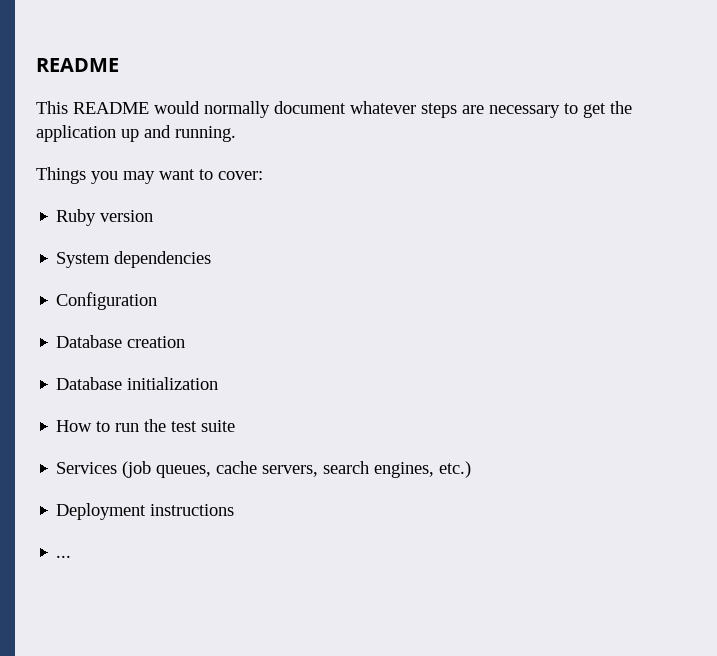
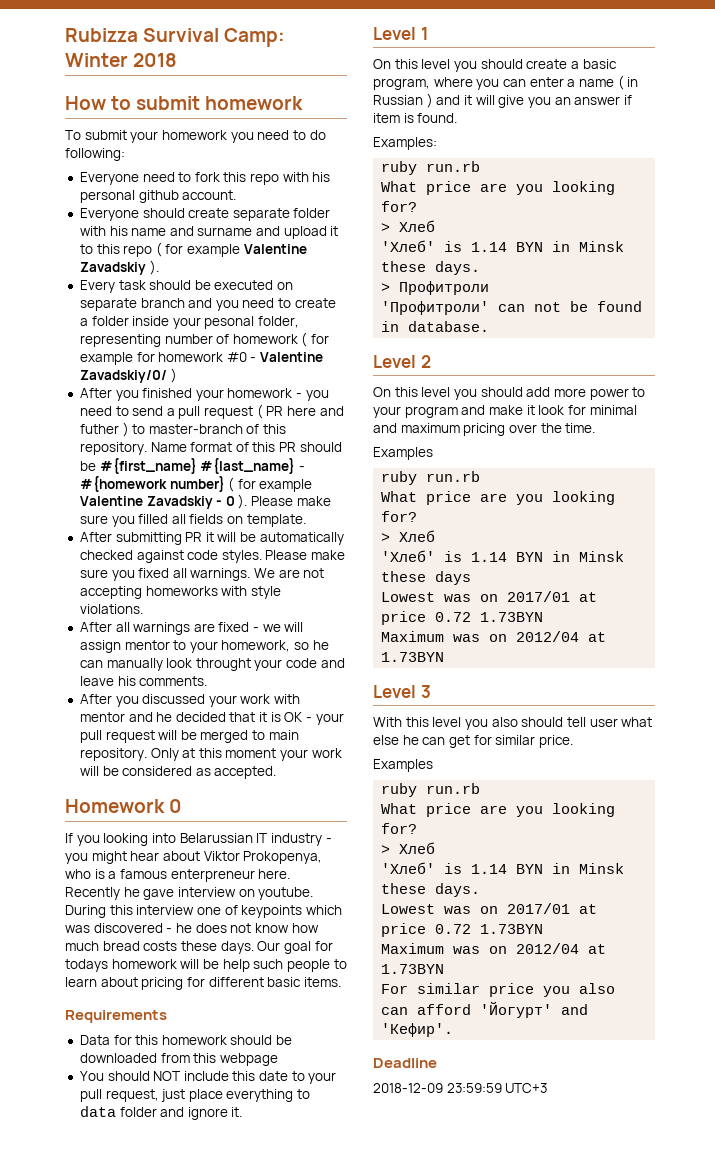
[36,58,119,72] [36,101,632,118] [36,125,236,142] [36,167,263,184] [56,209,154,226] [56,251,212,268] [56,292,158,310] [56,335,186,348] [56,377,219,390] [56,419,236,432] [56,461,472,478] [56,503,235,520] [56,555,72,558] README // This README would normally document whatever steps are necessary to get the application up and running. // Things you may want to cover: // Ruby version // System dependencies // Configuration // Database creation // Database initialization // How to run the test suite // Services (job queues, cache servers, search engines, etc.) // Deployment instructions // ... -> [65,28,286,47] [65,53,178,67] [65,96,304,110] [65,130,326,143] [65,148,125,161] [79,172,331,185] [79,190,237,203] [79,208,331,221] [79,226,339,239] [79,242,307,257] [79,260,159,275] [79,280,294,293] [79,298,336,311] [79,316,300,329] [79,332,330,347] [79,352,324,365] [79,368,177,383] [79,388,329,401] [79,404,344,419] [79,422,287,437] [79,442,342,455] [79,458,305,474] [79,476,313,492] [79,494,331,509] [79,514,306,527] [79,532,344,545] [79,550,346,563] [79,568,325,581] [79,586,281,599] [79,604,143,614] [79,622,304,635] [79,640,329,653] [79,658,345,671] [79,676,208,686] [79,694,301,707] [79,712,344,725] [79,730,299,743] [79,748,342,761] [79,766,277,779] [65,799,183,813] [65,833,332,846] [65,851,323,864] [65,869,291,882] [65,887,314,900] [65,905,342,918] [65,923,319,933] [65,941,333,954] [65,959,347,972] [65,977,341,990] [65,1010,167,1023] [79,1035,293,1045] [79,1053,278,1066] [79,1071,337,1084] [79,1089,311,1102] [79,1106,243,1120] [373,27,428,40] [373,59,617,72] [373,75,639,90] [373,93,632,108] [373,113,458,123] [373,137,437,150] [381,161,481,175] [381,181,616,195] [381,201,418,212] [381,220,436,232] [381,240,625,252] [381,261,481,275] [381,281,490,295] [381,301,643,315] [381,321,490,332] [373,355,431,368] [373,387,646,400] [373,405,637,418] [373,423,596,436] [373,447,433,460] [381,471,481,485] [381,491,616,505] [381,511,418,522] [381,530,436,542] [381,550,625,562] [381,571,472,585] [381,591,598,602] [381,611,544,625] [381,631,607,642] [381,652,445,662] [373,685,431,698] [373,717,653,730] [373,735,573,748] [373,759,433,772] [381,783,481,797] [381,803,616,817] [381,823,418,834] [381,842,436,854] [381,862,625,874] [381,883,481,897] [381,903,598,914] [381,923,544,937] [381,943,607,954] [381,964,445,974] [381,983,616,997] [381,1001,589,1018] [381,1023,454,1037] [373,1058,437,1068] [373,1083,548,1093] Rubizza Survival Camp: Winter 2018 // How to submit homework // To submit your homework you need to do following: // Everyone need to fork this repo with his personal github account. // Everyone should create separate folder with his name and surname and upload it to this repo ( for example Valentine Zavadskiy ). // Every task should be executed on separate branch and you need to create a folder inside your pesonal folder, representing number of homework ( for example for homework #0 - Valentine Zavadskiy/0/ ) // After you finished your homework - you need to send a pull request ( PR here and futher ) to master-branch of this repository. Name format of this PR should be #{first_name} #{last_name} - #{homework number} ( for example Valentine Zavadskiy - 0 ). Please make sure you filled all fields on template. // After submitting PR it will be automatically checked against code styles. Please make sure you fixed all warnings. We are not accepting homeworks with style violations. // After all warnings are fixed - we will assign mentor to your homework, so he can manually look throught your code and leave his comments. // After you discussed your work with mentor and he decided that it is OK - your pull request will be merged to main repository. Only at this moment your work will be considered as accepted. // Homework 0 // If you looking into Belarussian IT industry - you might hear about Viktor Prokopenya, who is a famous enterpreneur here. Recently he gave interview on youtube. During this interview one of keypoints which was discovered - he does not know how much bread costs these days. Our goal for todays homework will be help such people to learn about pricing for different basic items. // Requirements // Data for this homework should be downloaded from this webpage // You should NOT include this date to your pull request, just place everything to data folder and ignore it. // Level 1 // On this level you should create a basic program, where you can enter a name ( in Russian ) and it will give you an answer if item is found. // Examples: // ruby run.rb // What price are you looking for? // > Хлеб // 'Хлеб' is 1.14 BYN in Minsk these days. // > Профитроли // 'Профитроли' can not be found in database. // Level 2 // On this level you should add more power to your program and make it look for minimal and maximum pricing over the time. // Examples // ruby run.rb // What price are you looking for? // > Хлеб // 'Хлеб' is 1.14 BYN in Minsk these days // Lowest was on 2017/01 at price 0.72 1.73BYN // Maximum was on 2012/04 at 1.73BYN // Level 3 // With this level you also should tell user what else he can get for similar price. // Examples // ruby run.rb // What price are you looking for? // > Хлеб // 'Хлеб' is 1.14 BYN in Minsk these days. // Lowest was on 2017/01 at price 0.72 1.73BYN // Maximum was on 2012/04 at 1.73BYN // For similar price you also can afford 'Йогурт' and 'Кефир'. // Deadline // 2018-12-09 23:59:59 UTC+3

